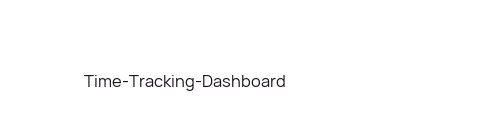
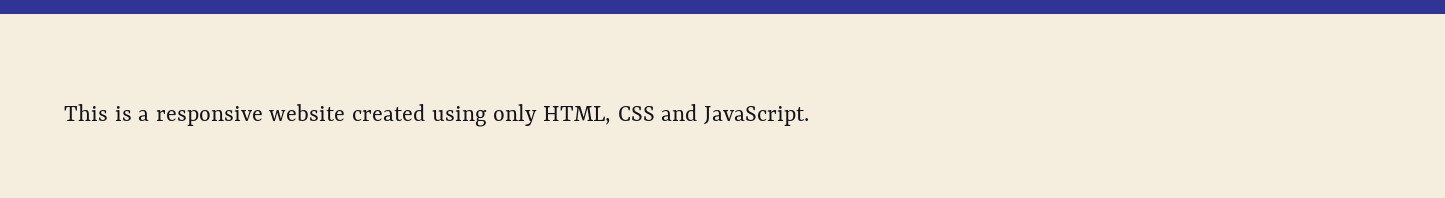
[84,75,286,91] Time-Tracking-Dashboard -> [64,104,809,127] This is a responsive website created using only HTML, CSS and JavaScript.

